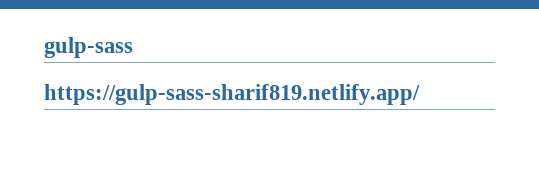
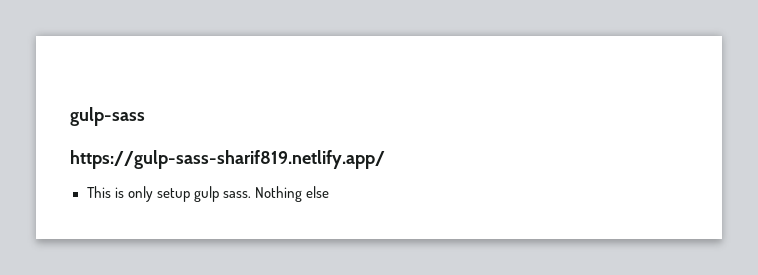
(420, 94) none -> [86,186,329,202] // This is only setup gulp sass. Nothing else

